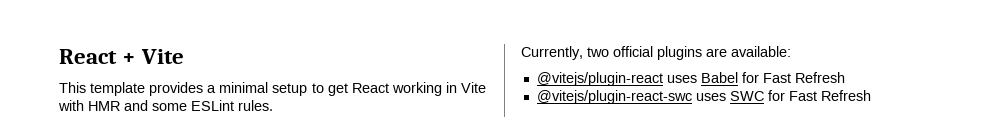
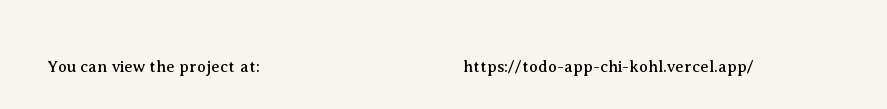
[59,49,185,64] [59,82,486,96] [58,100,273,111] [521,46,791,60] [536,72,845,86] [536,90,871,104] React + Vite // This template provides a minimal setup to get React working in Vite with HMR and some ESLint rules. // Currently, two official plugins are available: // @vitejs/plugin-react uses Babel for Fast Refresh // @vitejs/plugin-react-swc uses SWC for Fast Refresh -> [47,60,754,76] You can view the project at: https://todo-app-chi-kohl.vercel.app/

